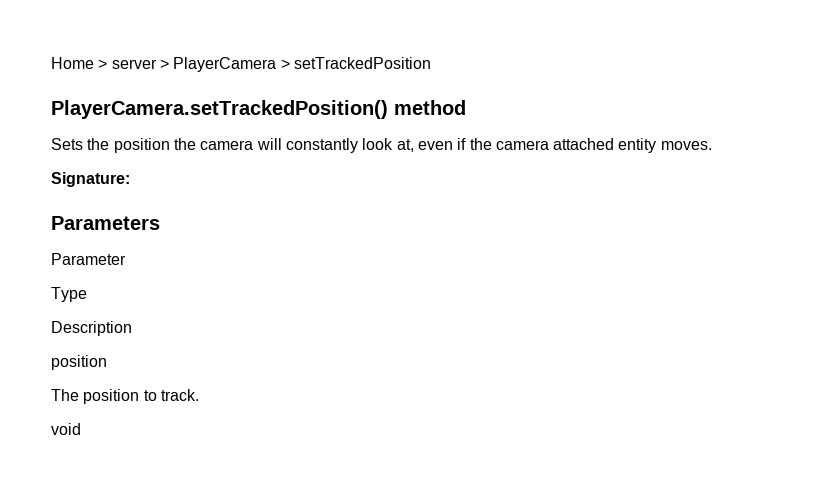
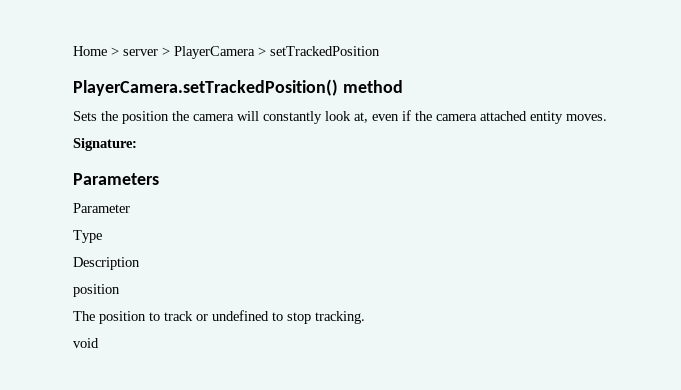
[160,389,199,401] track. -> [164,310,365,324] track or undefined to stop tracking.

